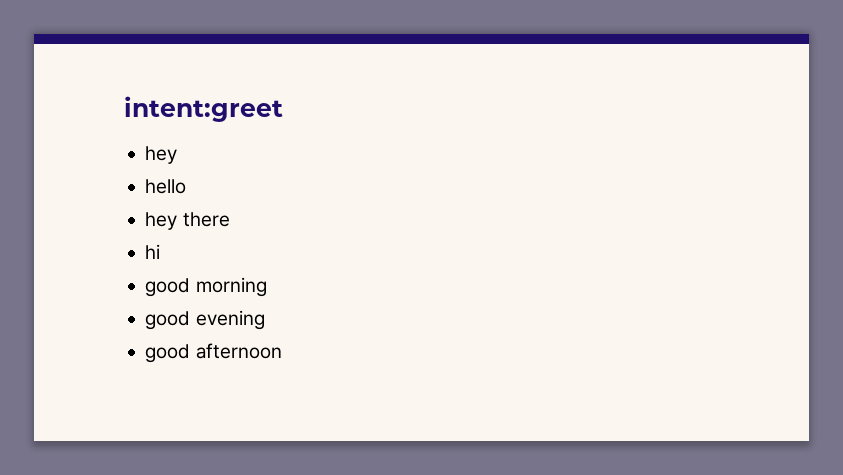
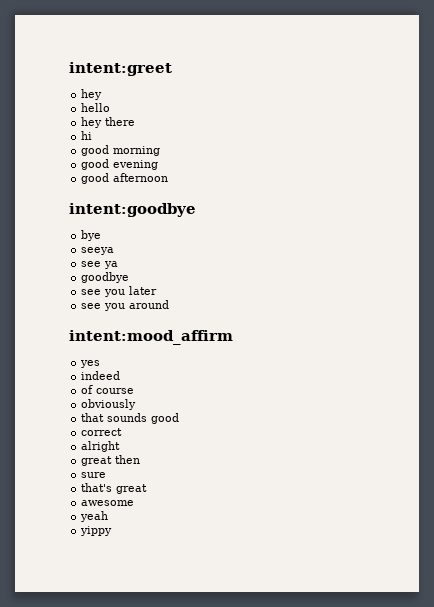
(282, 351) none -> [69,203,196,217] [81,230,102,241] [81,247,115,255] [81,261,119,269] [81,272,130,283] [81,286,158,297] [81,300,170,311] [69,330,233,345] [80,360,101,368] [81,371,121,380] [81,385,135,394] [81,399,137,410] [81,413,180,424] [81,428,123,436] [81,441,121,452] [81,455,141,466] [81,472,107,478] [81,483,148,494] [81,500,135,506] [80,511,109,522] [80,526,113,536] // intent:goodbye // bye // seeya // see ya // goodbye // see you later // see you around // intent:mood_affirm // yes // indeed // of course // obviously // that sounds good // correct // alright // great then // sure // that's great // awesome // yeah // yippy

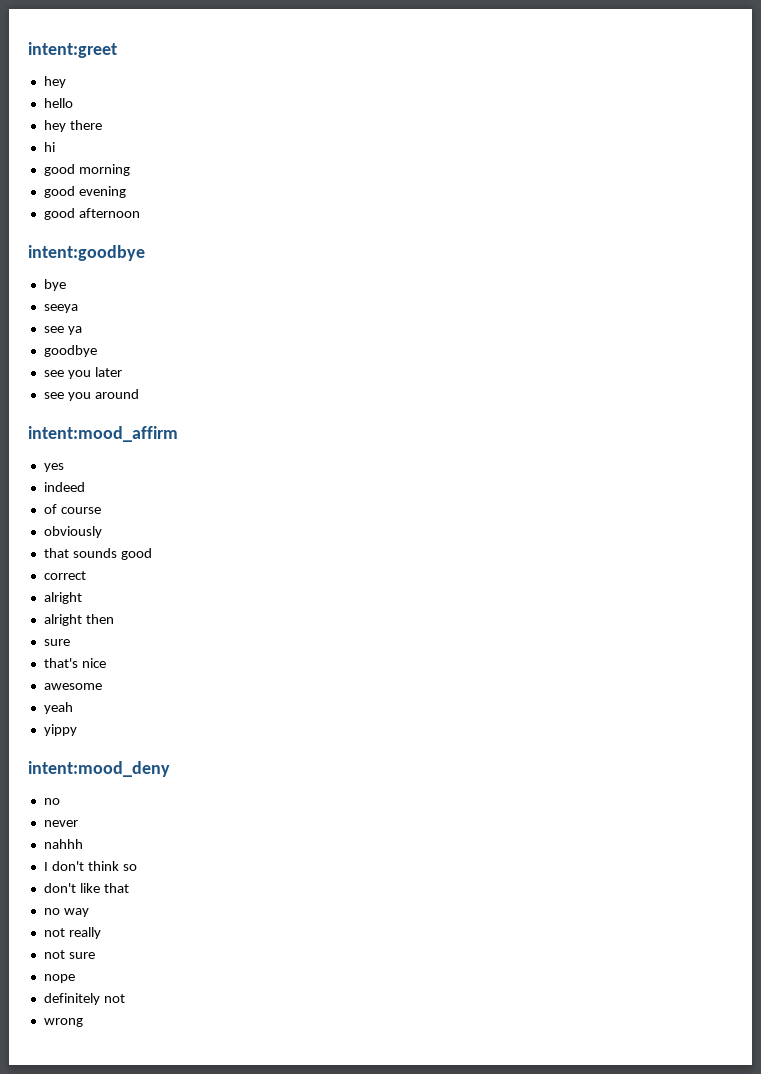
[81,456,113,466] great -> [43,614,82,626] alright
[116,484,148,494] great -> [81,658,106,668] nice
(113, 531) none -> [28,761,170,777] [43,798,60,805] [43,820,78,827] [43,839,83,849] [43,861,137,871] [43,883,129,893] [43,908,89,917] [43,927,101,939] [43,950,95,959] [43,974,75,983] [43,993,125,1005] [43,1018,83,1027] // intent:mood_deny // no // never // nahhh // I don't think so // don't like that // no way // not really // not sure // nope // definitely not // wrong

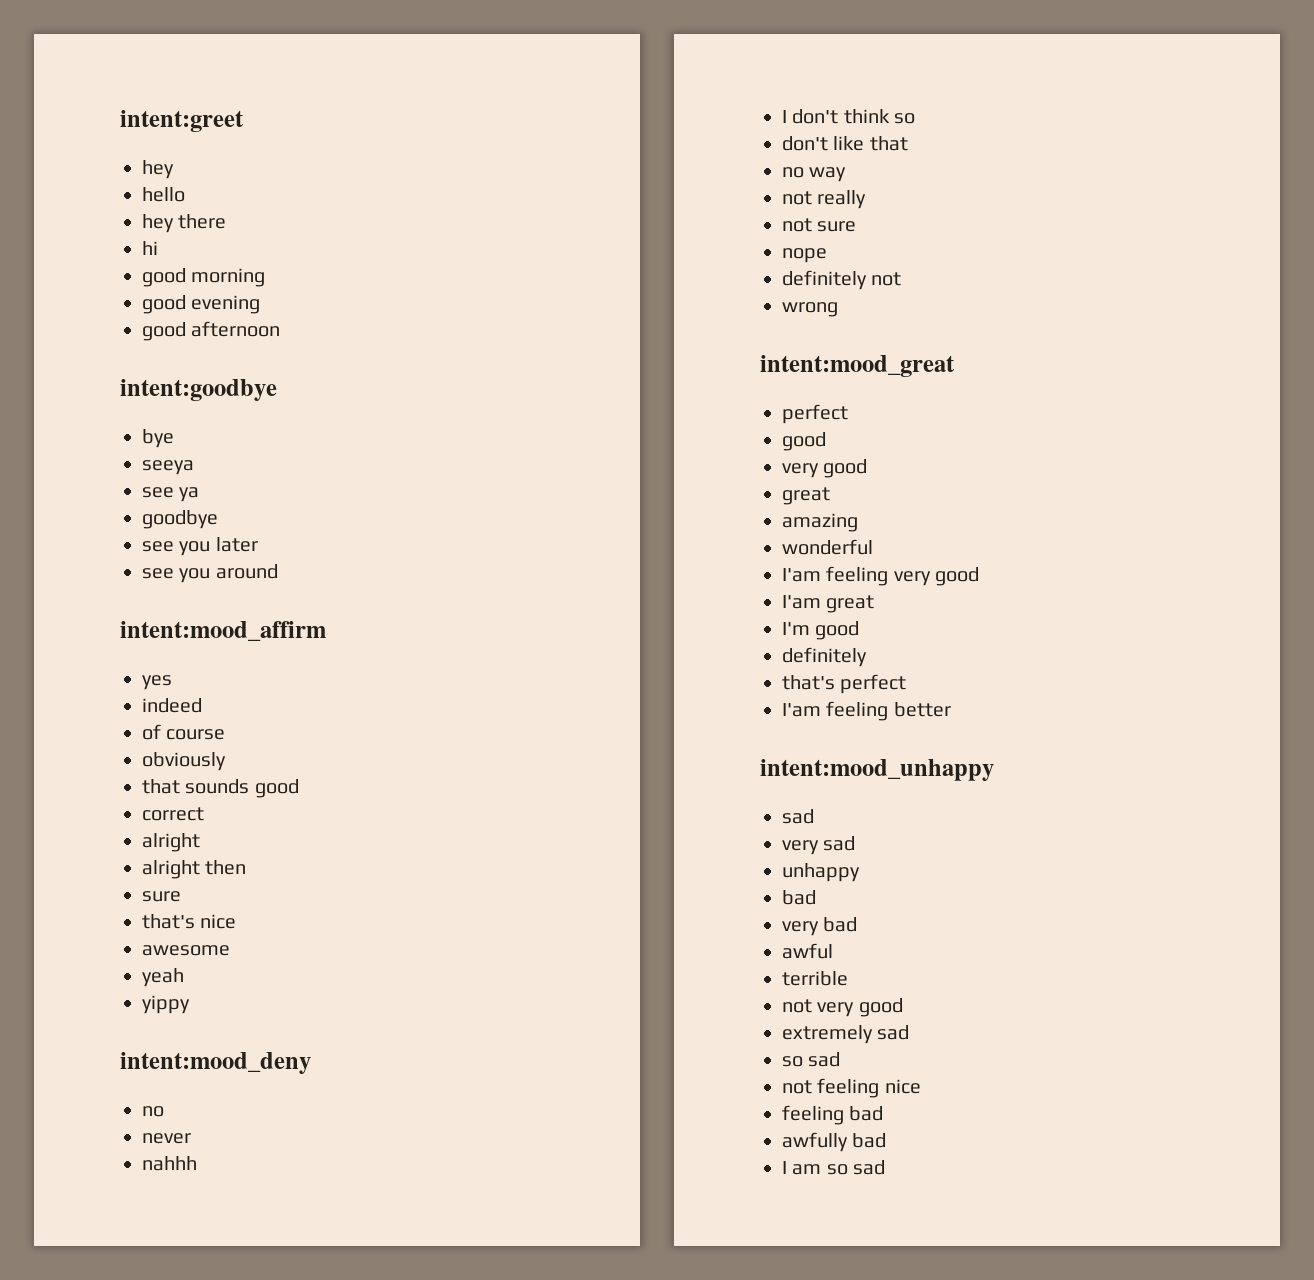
(83, 1022) none -> [760,355,955,377] [782,404,848,424] [782,432,826,451] [782,459,868,478] [782,487,830,505] [782,513,858,532] [782,539,873,555] [782,566,980,586] [782,595,875,613] [782,621,860,640] [782,647,867,667] [782,674,907,694] [782,701,951,721] [760,759,994,781] [782,809,814,824] [782,836,856,855] [782,863,860,882] [782,890,816,905] [782,917,858,936] [782,943,833,959] [782,971,848,986] [782,998,903,1017] [782,1025,910,1044] [782,1052,841,1067] [782,1078,921,1098] [782,1105,884,1125] [782,1132,887,1152] [782,1160,886,1175] // intent:mood_great // perfect // good // very good // great // amazing // wonderful // I'am feeling very good // I'am great // I'm good // definitely // that's perfect // I'am feeling better // intent:mood_unhappy // sad // very sad // unhappy // bad // very bad // awful // terrible // not very good // extremely sad // so sad // not feeling nice // feeling bad // awfully bad // I am so sad

